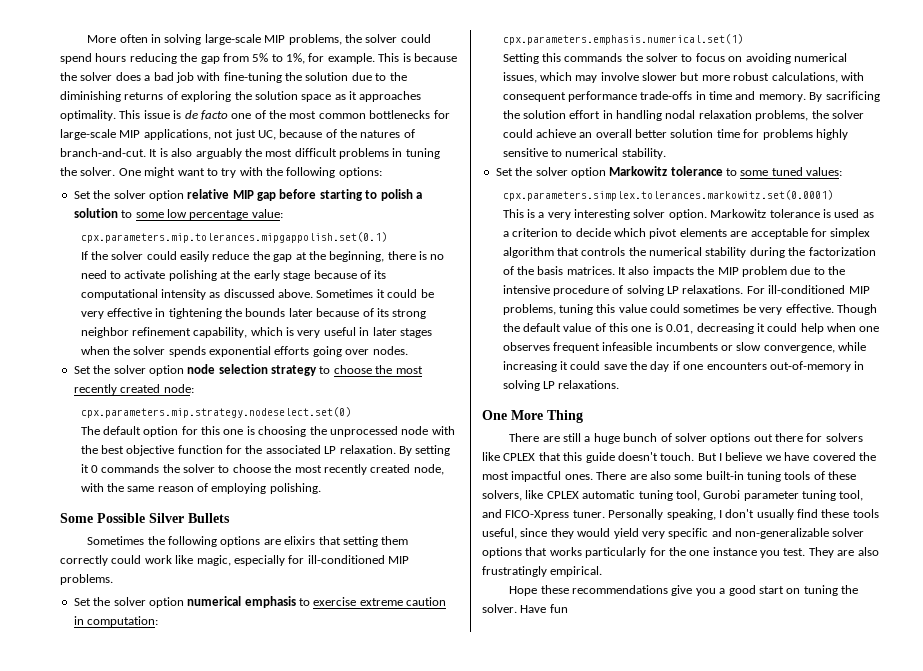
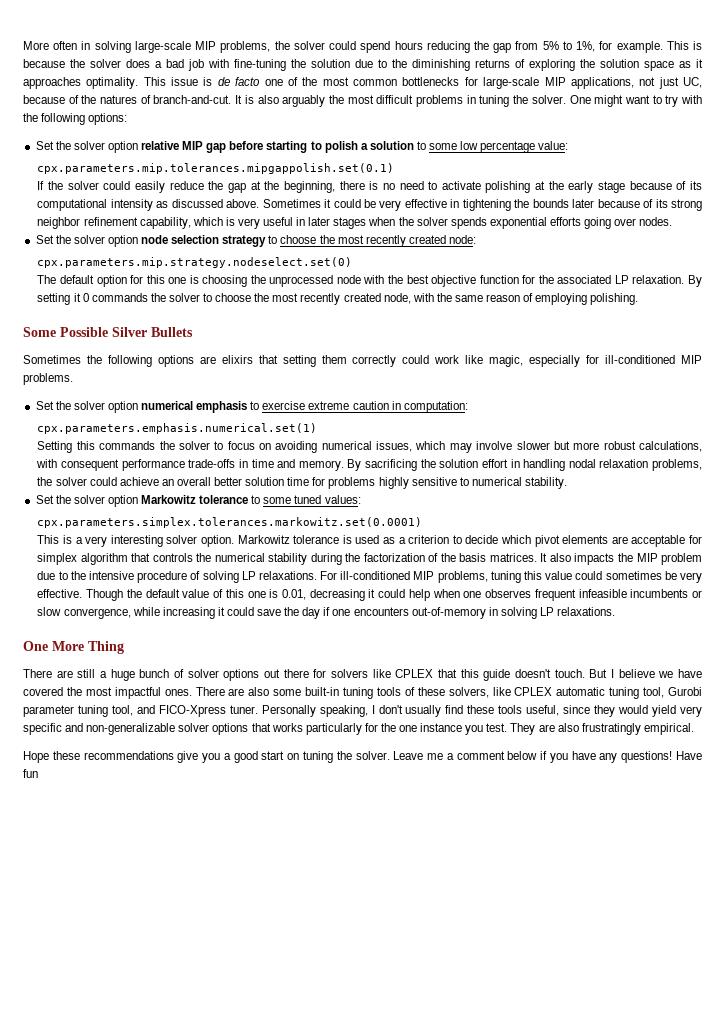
(517, 608) none -> [393,751,673,763] Leave me a comment below if you have any questions!

